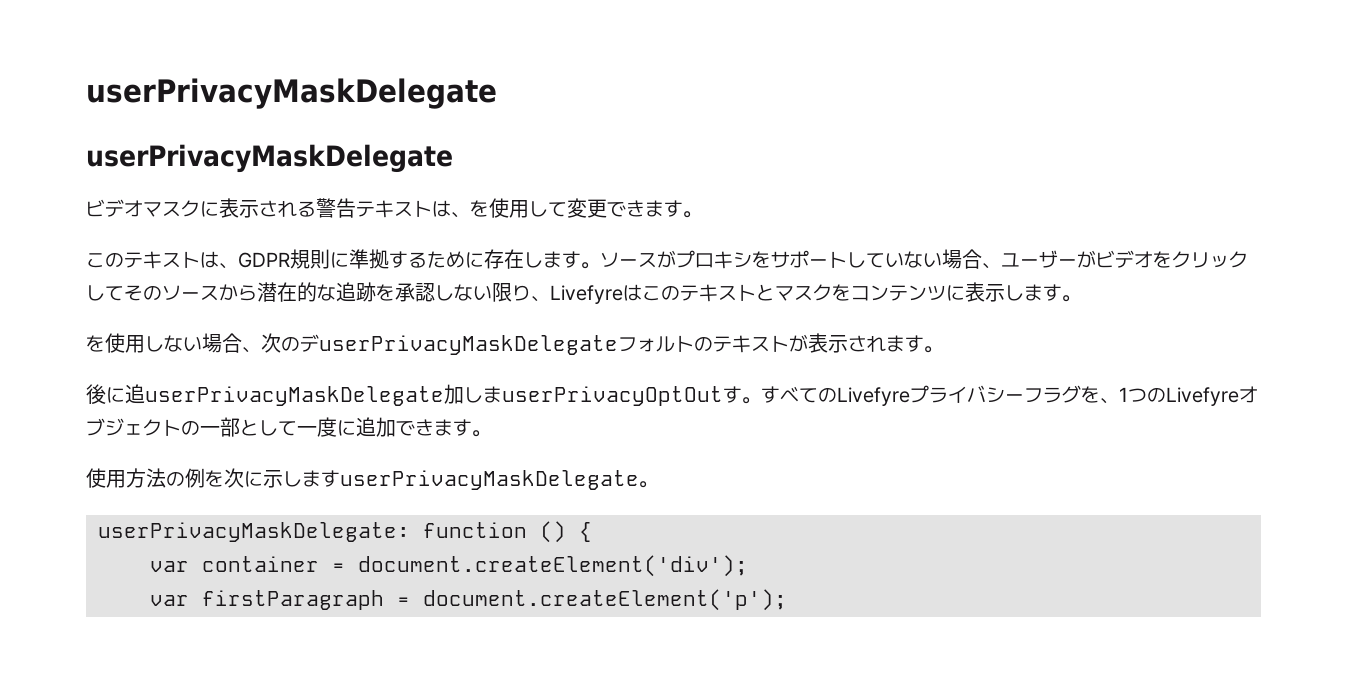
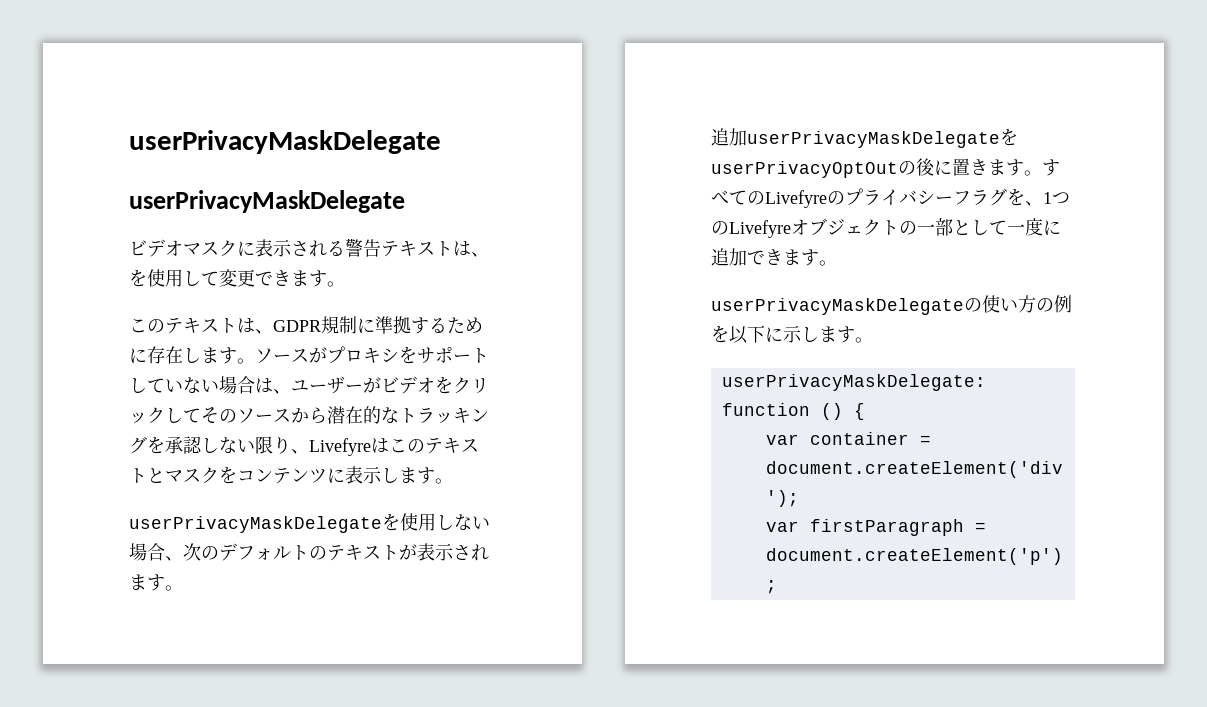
[310,249,330,269] 則 -> [339,316,357,334] 制
(982, 259) none -> [255,378,273,393] は
[336,282,376,302] 追跡 -> [399,408,489,424] [129,436,147,454] トラッキング
(1081, 298) none -> [129,516,382,533] userPrivacyMaskDelegate
[319,335,618,355] userPrivacyMaskDelegate -> (237, 552) none
[86,384,723,406] 後に追userPrivacyMaskDelegate加しまuserPrivacyOptOut -> [711,128,1018,148] [711,158,1006,178] 追加userPrivacyMaskDelegateをuserPrivacyOptOutの後に置きま
(910, 396) none -> [827,191,845,205] の
[86,468,244,488] 使用方法の例を次 -> [711,295,1072,315] [711,325,765,344] userPrivacyMaskDelegateの使い方の例を以下
[340,470,639,490] userPrivacyMaskDelegate -> (855, 334) none

